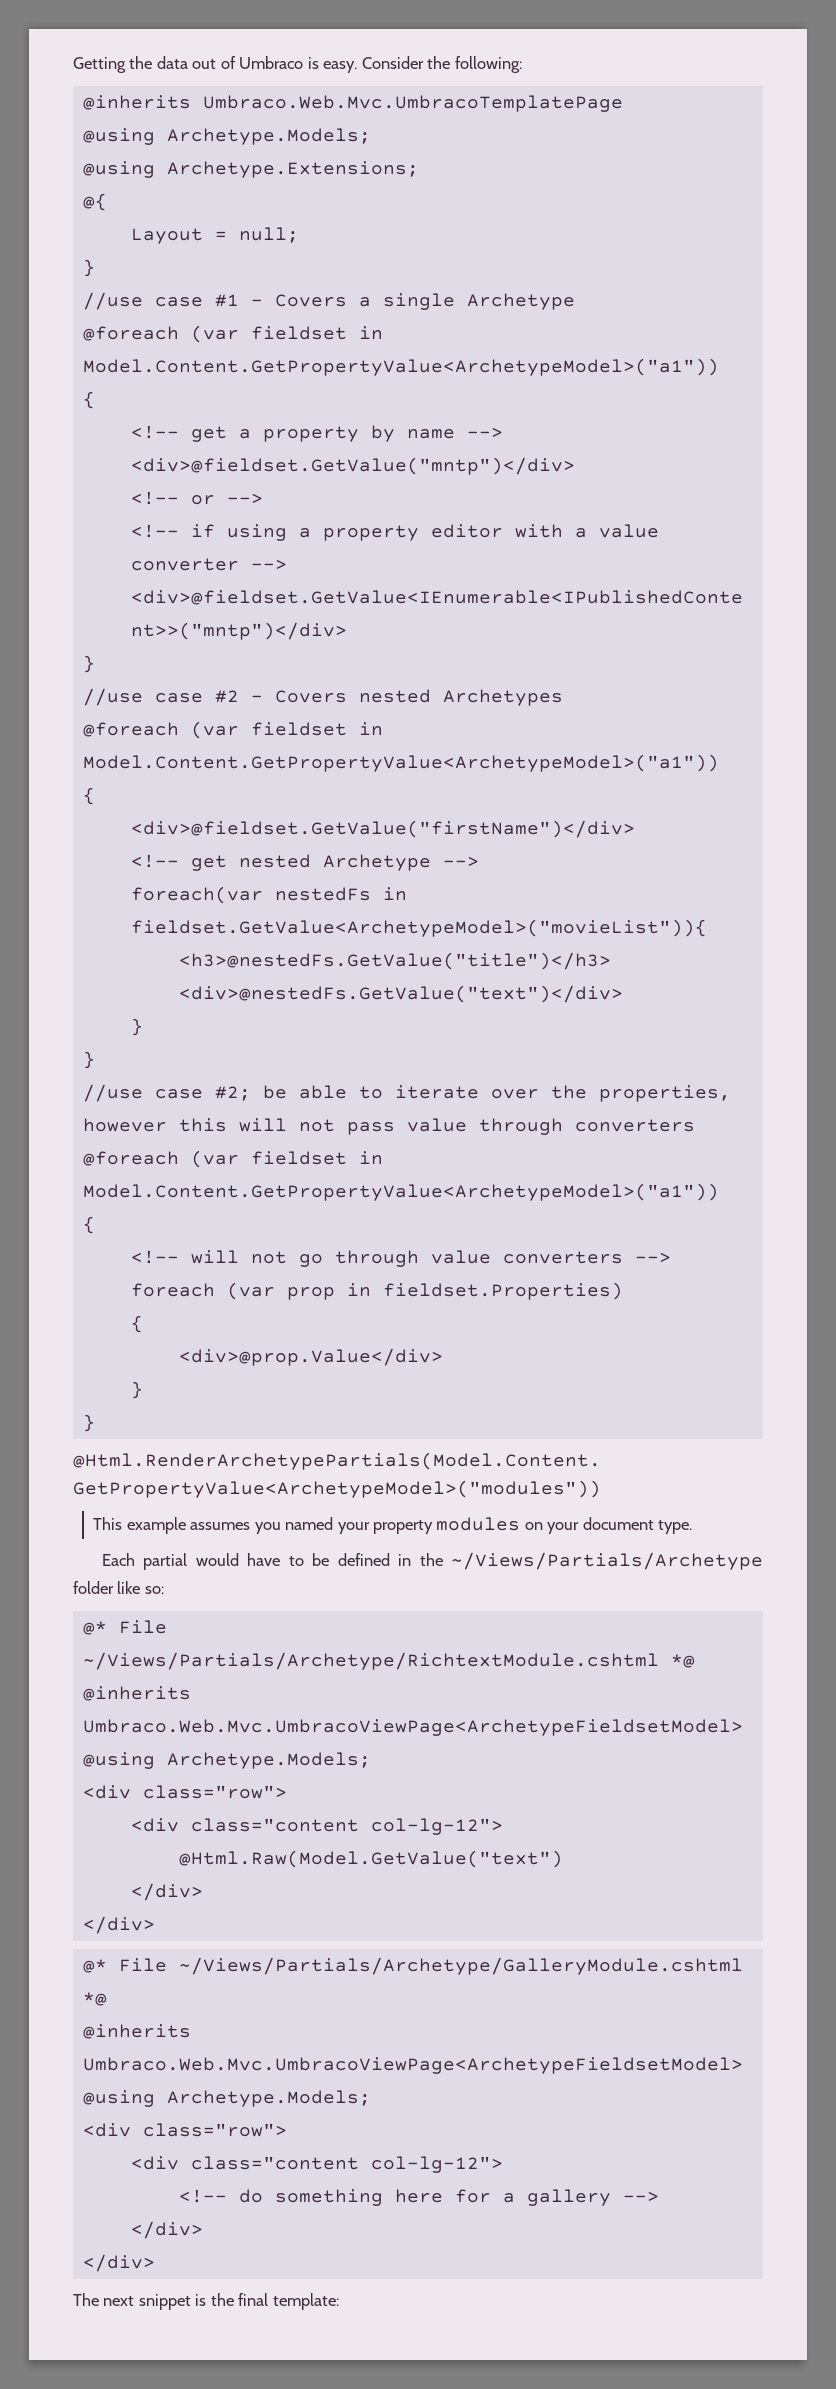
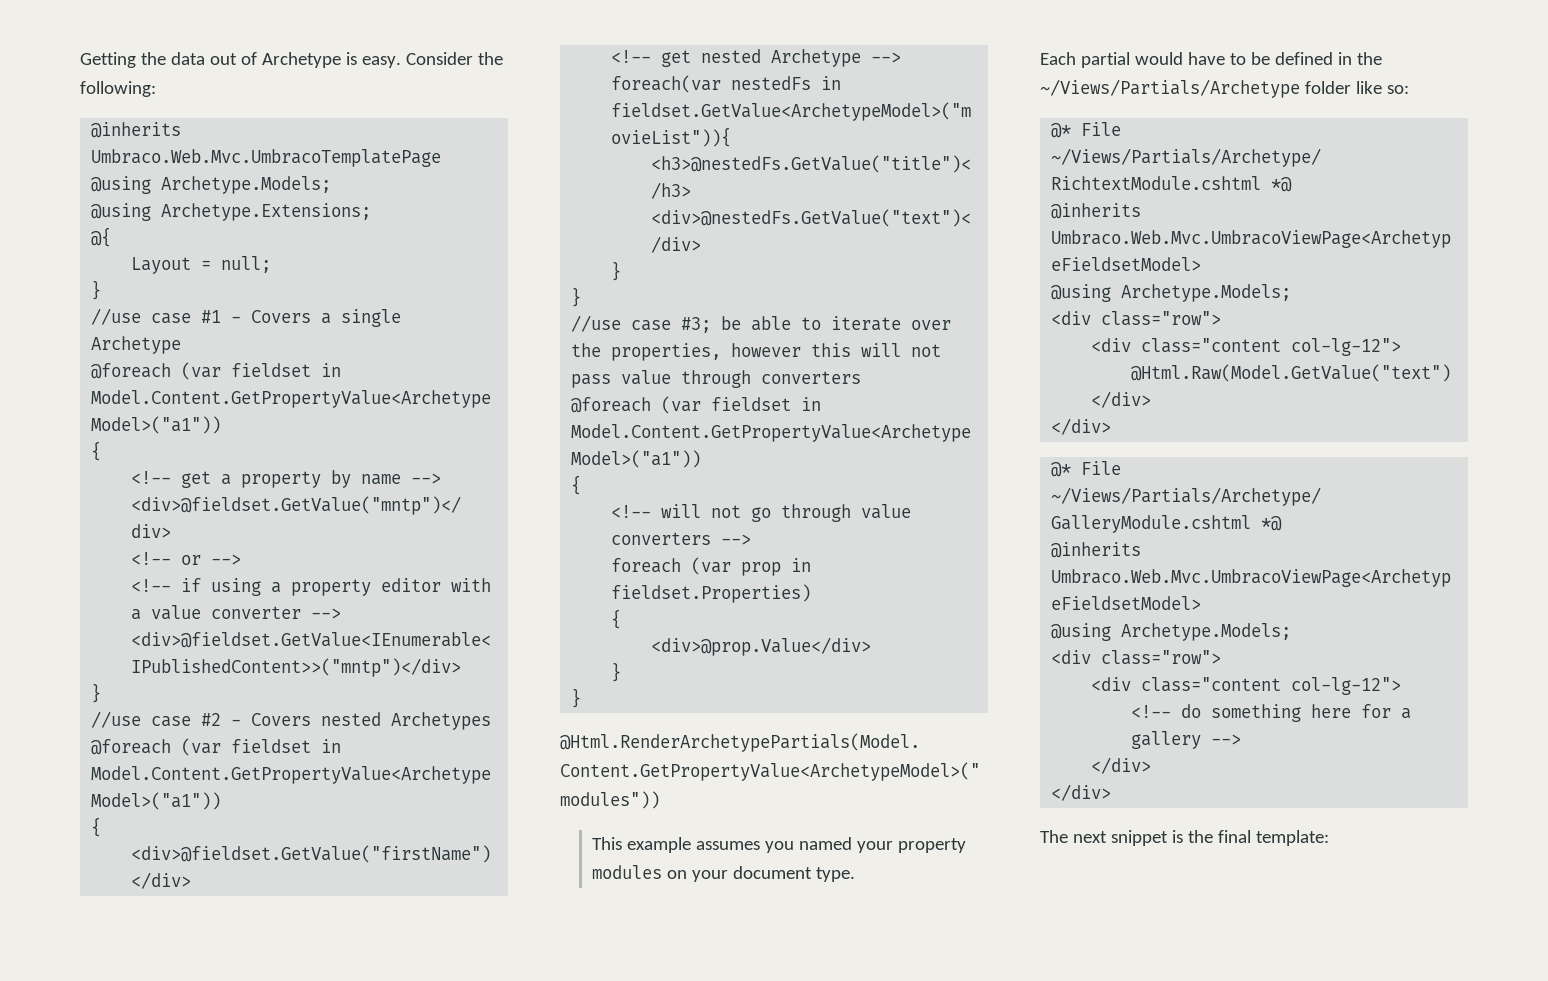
[239,56,304,69] Umbraco -> [261,52,341,68] Archetype
[214,1086,251,1101] #2; -> [681,317,712,333] #3;

